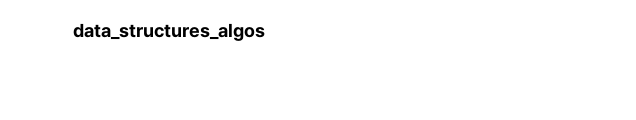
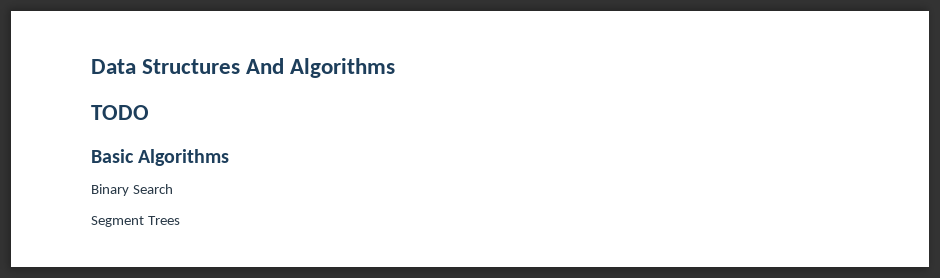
[73,23,265,41] data_structures_algos -> [91,58,396,78] [91,105,149,120] [91,149,230,166] [91,184,173,196] [91,216,180,227] Data Structures And Algorithms // TODO // Basic Algorithms // Binary Search // Segment Trees

